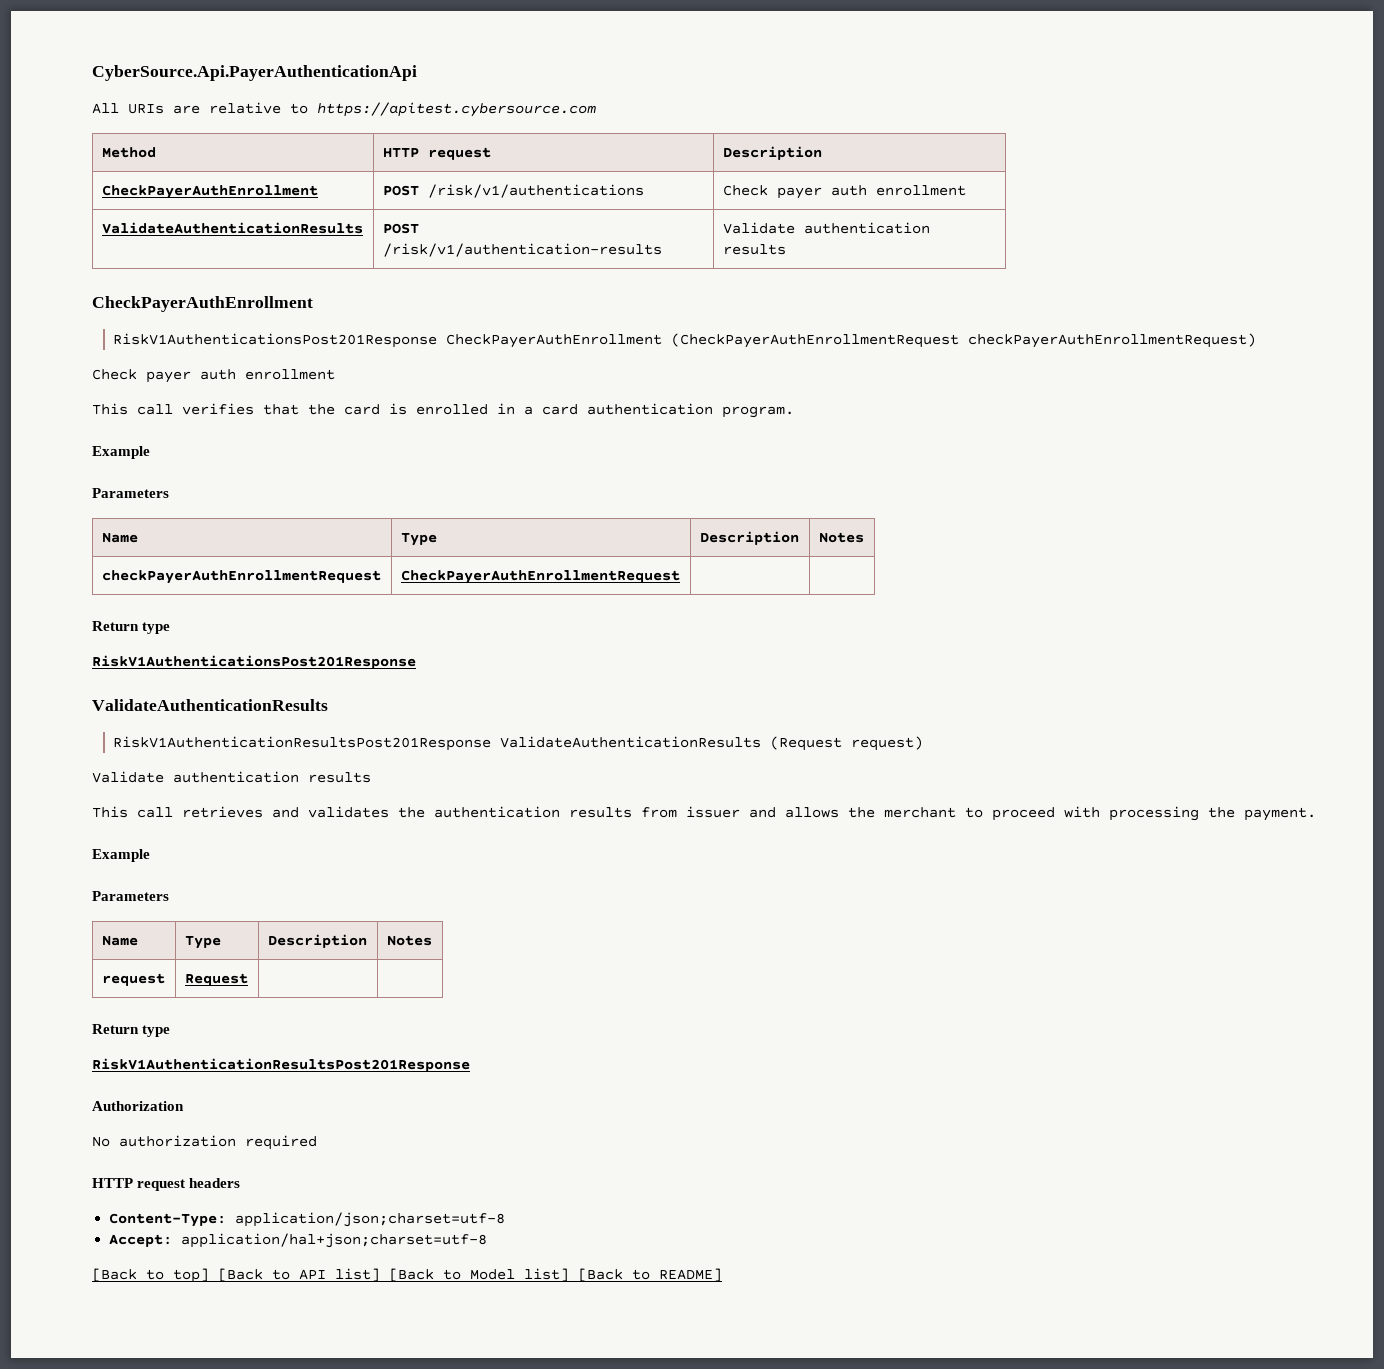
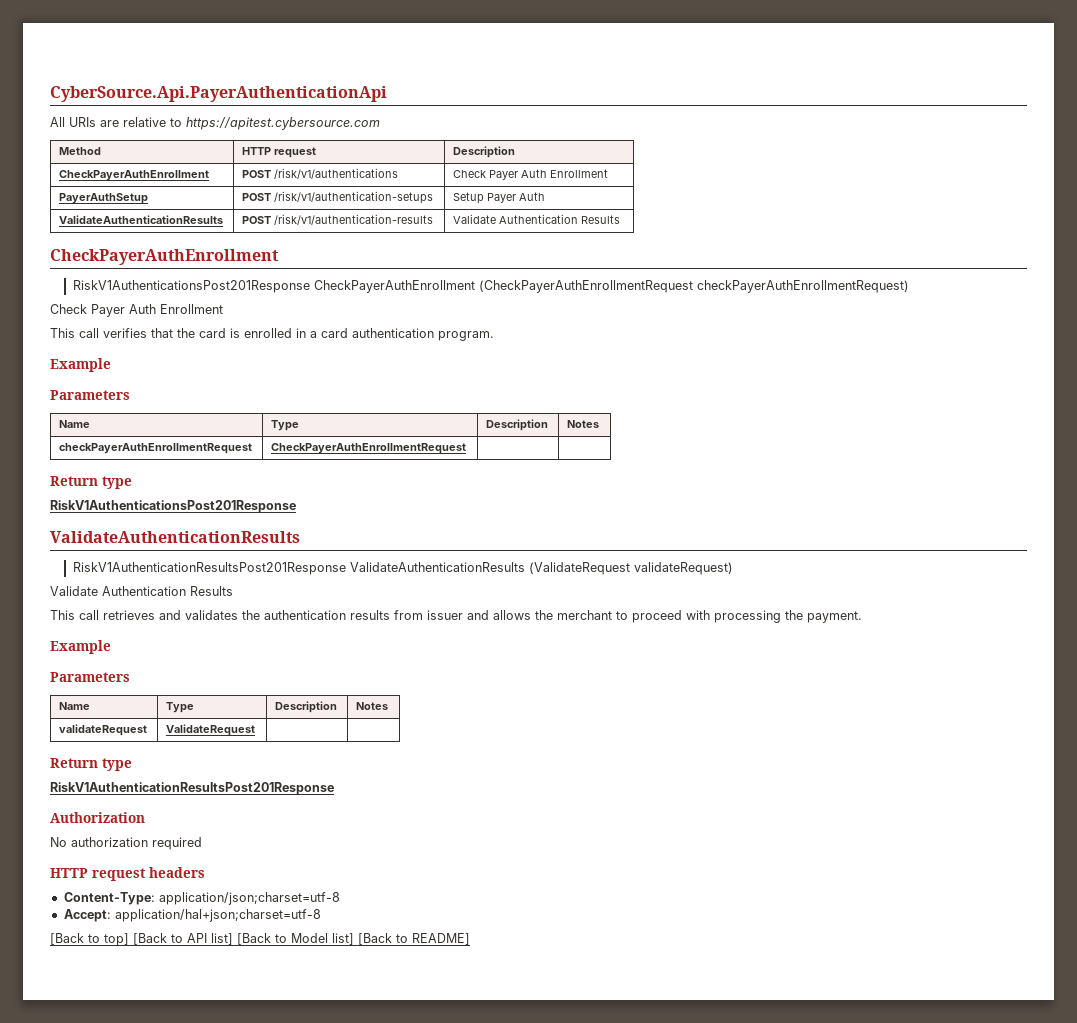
[776,185,966,199] payer auth enrollment -> [489,169,609,180] [59,193,149,204] [242,191,434,204] [453,192,546,204] Payer Auth Enrollment // PayerAuthSetup | POST /risk/v1/authentication-setups | Setup Payer Auth
[803,222,930,234] [722,244,786,255] authentication results -> [499,214,621,224] Authentication Results
[146,369,335,383] payer auth enrollment -> [91,304,223,317] Payer Auth Enrollment
[770,736,924,751] [92,771,371,783] (Request request) // Validate authentication results -> [528,562,733,575] [50,586,233,596] (ValidateRequest validateRequest) // Validate Authentication Results
[101,973,165,986] [184,973,248,986] request | Request -> [59,724,148,736] [166,724,256,736] validateRequest | ValidateRequest

